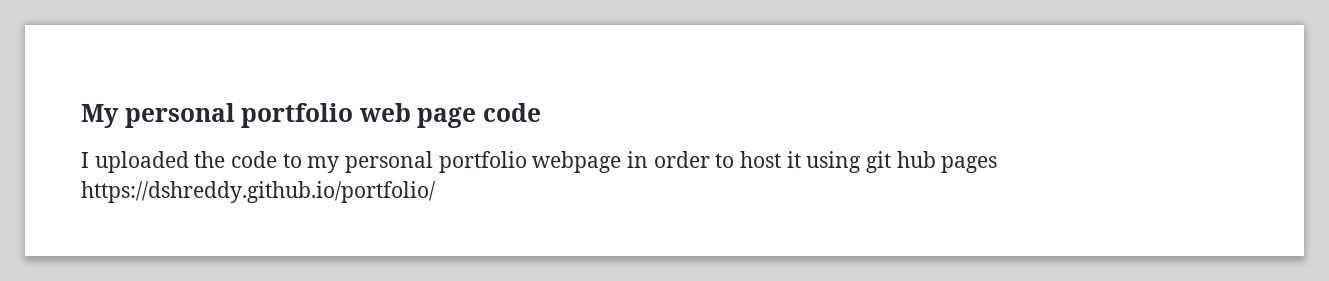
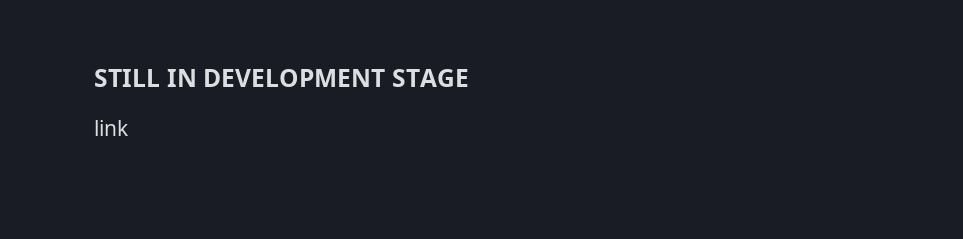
[81,103,542,128] [81,151,998,173] [81,181,436,203] My personal portfolio web page code // I uploaded the code to my personal portfolio webpage in order to host it using git hub pages https://dshreddy.github.io/portfolio/ -> [94,69,469,87] [94,120,129,136] STILL IN DEVELOPMENT STAGE // link

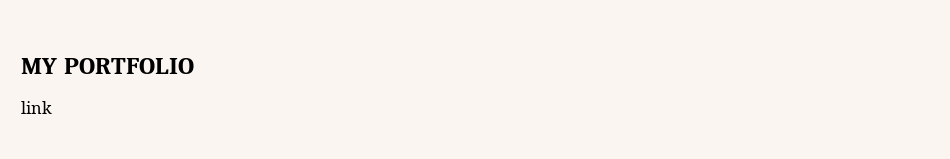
[94,69,469,87] STILL IN DEVELOPMENT STAGE -> [21,58,194,74] MY PORTFOLIO

